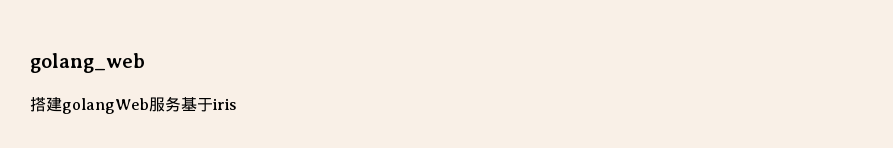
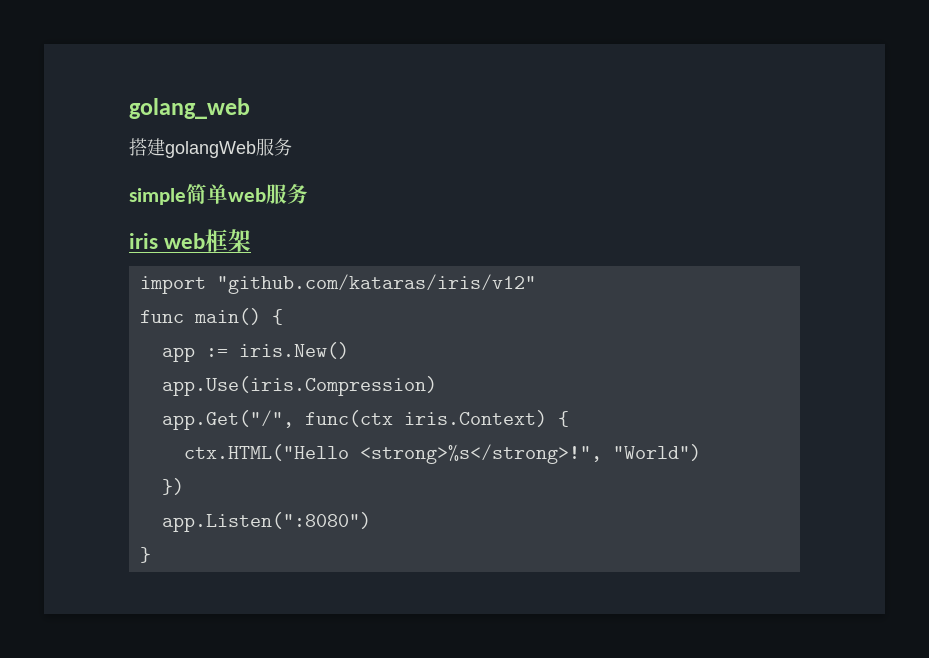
[181,97,236,112] 基于iris -> [129,184,308,205] [129,229,252,252] [139,274,536,294] [139,308,283,325] [161,342,349,362] [161,376,437,396] [161,410,569,430] [183,444,701,464] [161,478,184,495] [161,512,371,532] [139,547,151,563] // simple简单web服务 // iris web框架 // import "github.com/kataras/iris/v12" // func main() { // app := iris.New() // app.Use(iris.Compression) // app.Get("/", func(ctx iris.Context) { // ctx.HTML("Hello <strong>%s</strong>!", "World") // }) // app.Listen(":8080") // }

